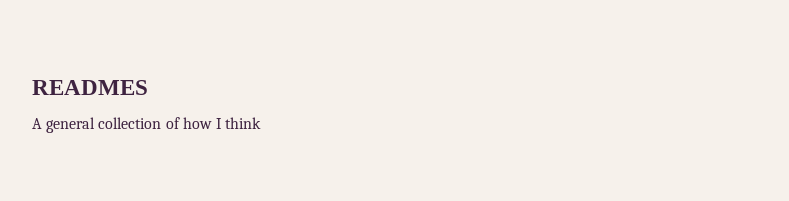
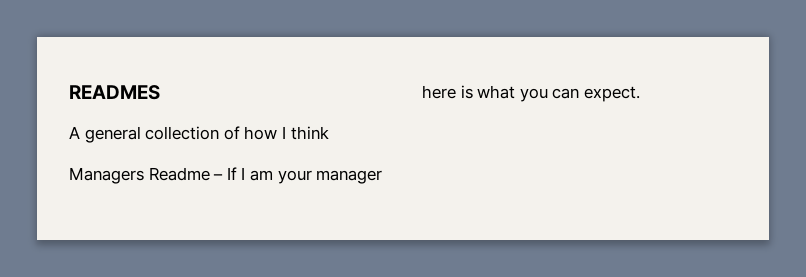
(262, 123) none -> [69,167,383,184] [422,85,640,102] // Managers Readme – If I am your manager here is what you can expect.

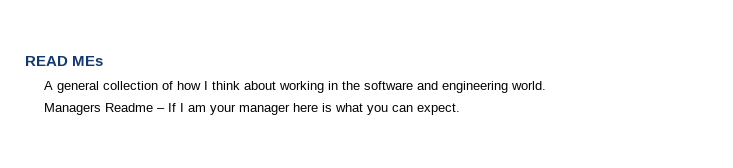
[69,85,160,100] READMES -> [25,56,104,66] READ MEs
(329, 133) none -> [243,81,546,93] about working in the software and engineering world.

